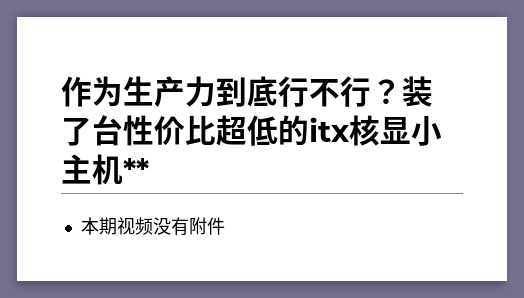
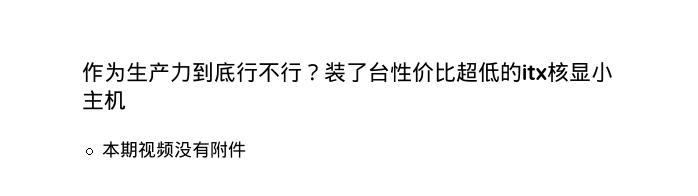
[123,158,149,181] ** -> (126, 100) none

